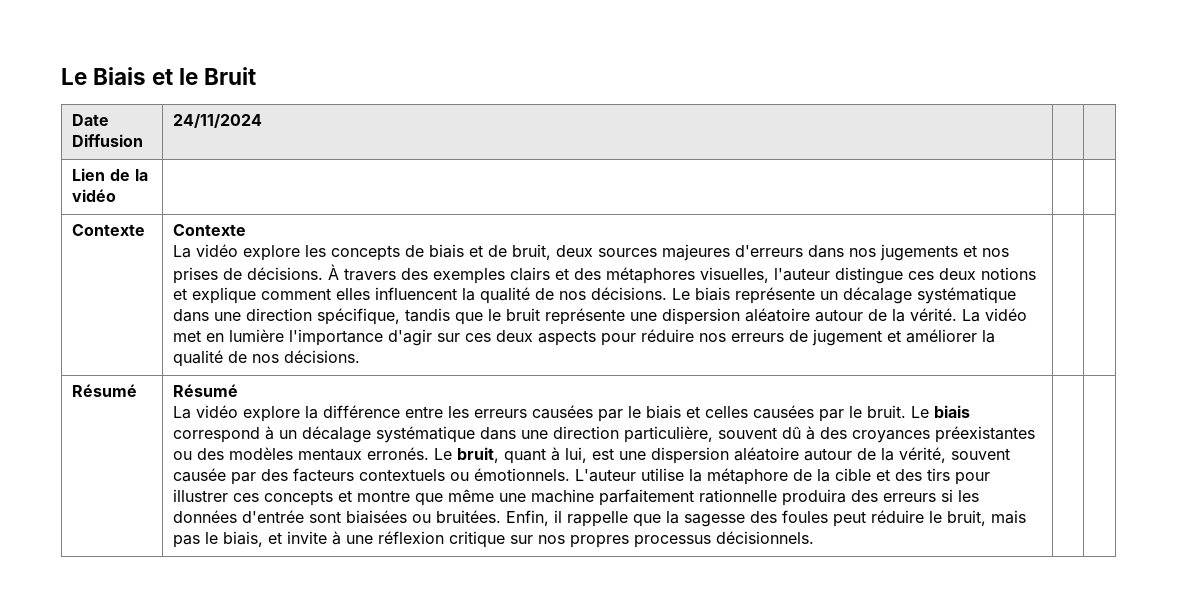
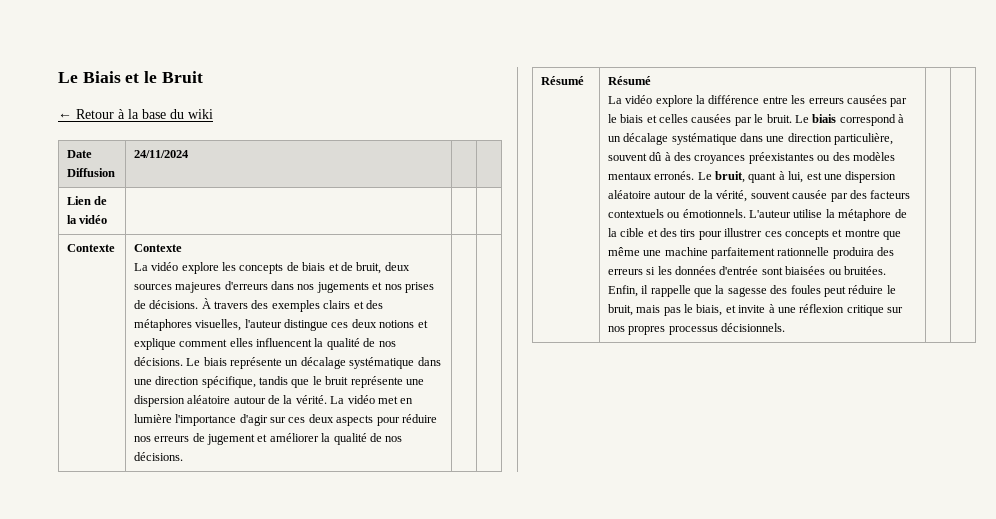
(257, 76) none -> [58,109,213,119] // ← Retour à la base du wiki

